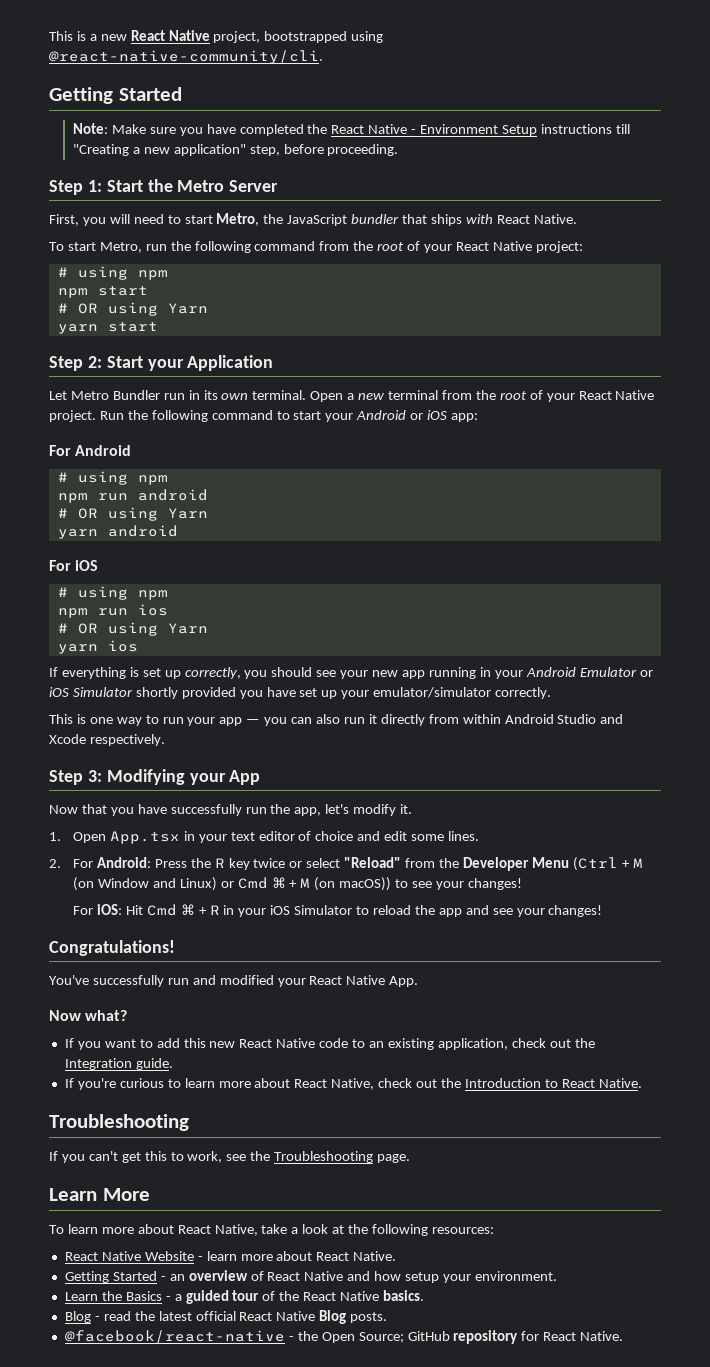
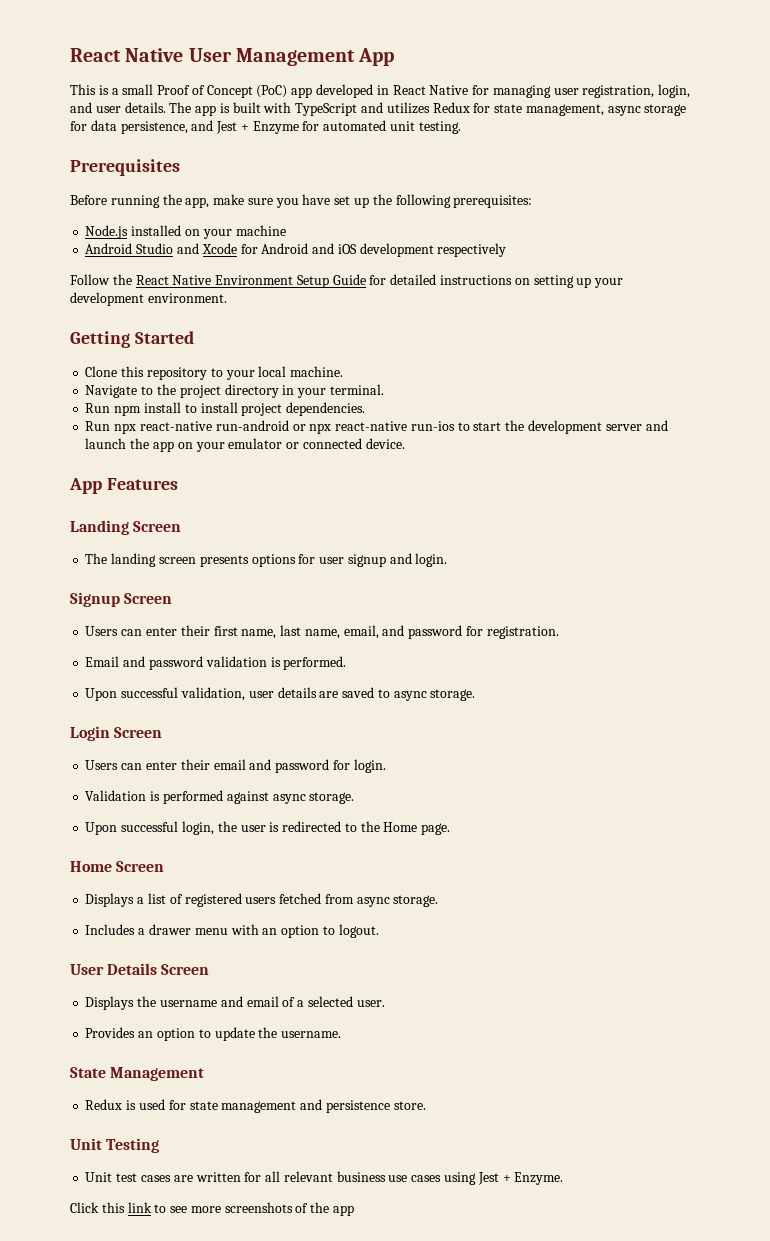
[49,30,384,43] [49,50,323,64] [49,87,182,104] [72,123,630,136] [72,144,399,156] [49,179,279,195] [49,213,577,226] [49,241,583,253] [57,266,168,280] [57,286,148,298] [57,302,208,316] [57,322,158,334] [49,355,274,371] [49,390,655,402] [49,410,479,422] [49,445,132,456] [57,471,168,485] [57,489,208,503] [57,507,208,521] [57,525,178,539] [49,560,99,571] [57,586,168,600] [57,604,168,618] [57,622,208,636] [57,640,138,654] [49,667,653,679] [49,687,552,699] [49,714,624,726] [49,734,165,746] [49,769,261,785] [49,804,413,816] [49,831,479,844] [49,857,643,871] [72,877,522,891] [72,904,603,917] [49,940,175,956] [49,975,419,987] [49,1010,128,1021] [64,1038,595,1050] [64,1058,173,1070] [64,1078,642,1090] [49,1114,189,1131] [49,1151,411,1163] [49,1188,150,1201] [49,1224,494,1236] [64,1251,397,1261] [64,1270,557,1283] [64,1290,425,1304] [64,1310,388,1324] [64,1330,624,1344] This is a new React Native project, bootstrapped using @react-native-community/cli. // Getting Started // Note: Make sure you have completed the React Native - Environment Setup instructions till "Creating a new application" step, before proceeding. // Step 1: Start the Metro Server // First, you will need to start Metro, the JavaScript bundler that ships with React Native. // To start Metro, run the following command from the root of your React Native project: // # using npm // npm start // # OR using Yarn // yarn start // Step 2: Start your Application // Let Metro Bundler run in its own terminal. Open a new terminal from the root of your React Native project. Run the following command to start your Android or iOS app: // For Android // # using npm // npm run android // # OR using Yarn // yarn android // For iOS // # using npm // npm run ios // # OR using Yarn // yarn ios // If everything is set up correctly, you should see your new app running in your Android Emulator or iOS Simulator shortly provided you have set up your emulator/simulator correctly. // This is one way to run your app — you can also run it directly from within Android Studio and Xcode respectively. // Step 3: Modifying your App // Now that you have successfully run the app, let's modify it. // 1. Open App.tsx in your text editor of choice and edit some lines. // 2. For Android: Press the R key twice or select "Reload" from the Developer Menu (Ctrl + M (on Window and Linux) or Cmd ⌘ + M (on macOS)) to see your changes! // For iOS: Hit Cmd ⌘ + R in your iOS Simulator to reload the app and see your changes! // Congratulations! // You've successfully run and modified your React Native App. // Now what? // If you want to add this new React Native code to an existing application, check out the Integration guide. // If you're curious to learn more about React Native, check out the Introduction to React Native. // Troubleshooting // If you can't get this to work, see the Troubleshooting page. // Learn More // To learn more about React Native, take a look at the following resources: // React Native Website - learn more about React Native. // Getting Started - an overview of React Native and how setup your environment. // Learn the Basics - a guided tour of the React Native basics. // Blog - read the latest official React Native Blog posts. // @facebook/react-native - the Open Source; GitHub repository for React Native. -> [70,48,395,66] [70,84,691,98] [70,102,687,116] [70,120,461,134] [70,159,180,176] [70,194,533,208] [85,225,286,239] [85,243,507,257] [70,274,624,288] [70,292,227,306] [70,331,194,348] [85,366,344,380] [85,384,384,398] [85,402,366,416] [85,420,668,434] [85,438,405,452] [69,478,178,494] [70,520,182,535] [85,553,448,567] [70,592,173,607] [85,625,559,639] [85,656,347,670] [85,687,476,701] [70,726,163,741] [85,759,386,773] [85,790,355,804] [85,821,451,835] [70,861,165,872] [85,893,439,907] [85,924,379,938] [70,963,210,975] [85,996,385,1010] [85,1027,342,1041] [70,1067,205,1081] [85,1099,426,1113] [70,1138,160,1153] [85,1171,564,1185] [70,1202,355,1216] React Native User Management App // This is a small Proof of Concept (PoC) app developed in React Native for managing user registration, login, and user details. The app is built with TypeScript and utilizes Redux for state management, async storage for data persistence, and Jest + Enzyme for automated unit testing. // Prerequisites // Before running the app, make sure you have set up the following prerequisites: // Node.js installed on your machine // Android Studio and Xcode for Android and iOS development respectively // Follow the React Native Environment Setup Guide for detailed instructions on setting up your development environment. // Getting Started // Clone this repository to your local machine. // Navigate to the project directory in your terminal. // Run npm install to install project dependencies. // Run npx react-native run-android or npx react-native run-ios to start the development server and launch the app on your emulator or connected device. // App Features // Landing Screen // The landing screen presents options for user signup and login. // Signup Screen // Users can enter their first name, last name, email, and password for registration. // Email and password validation is performed. // Upon successful validation, user details are saved to async storage. // Login Screen // Users can enter their email and password for login. // Validation is performed against async storage. // Upon successful login, the user is redirected to the Home page. // Home Screen // Displays a list of registered users fetched from async storage. // Includes a drawer menu with an option to logout. // User Details Screen // Displays the username and email of a selected user. // Provides an option to update the username. // State Management // Redux is used for state management and persistence store. // Unit Testing // Unit test cases are written for all relevant business use cases using Jest + Enzyme. // Click this link to see more screenshots of the app

